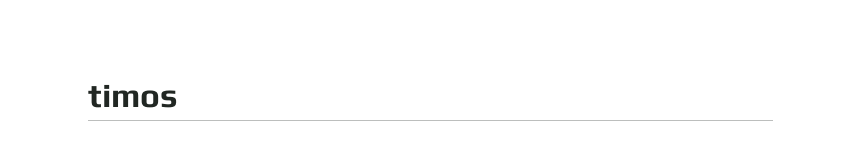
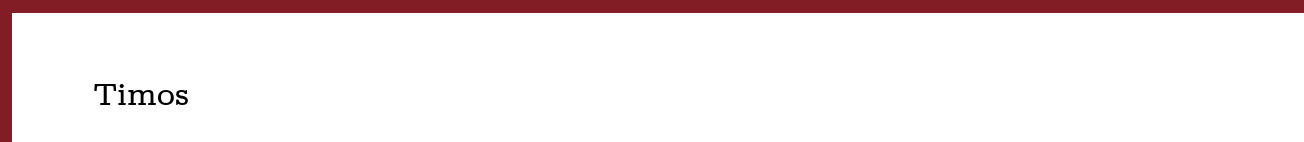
[88,84,178,108] timos -> [93,84,189,105] Timos

